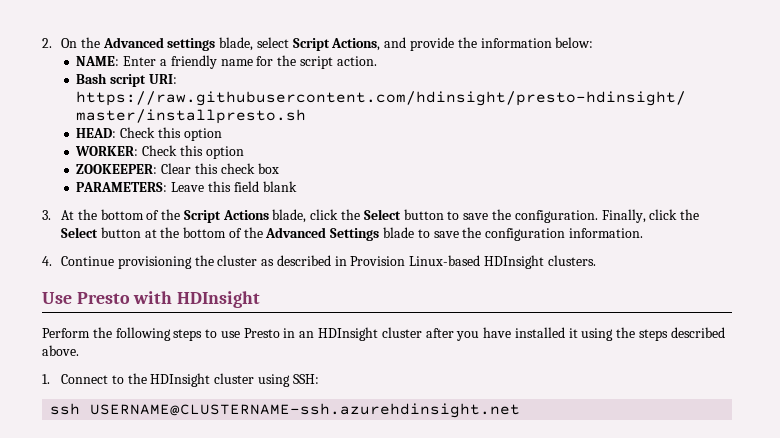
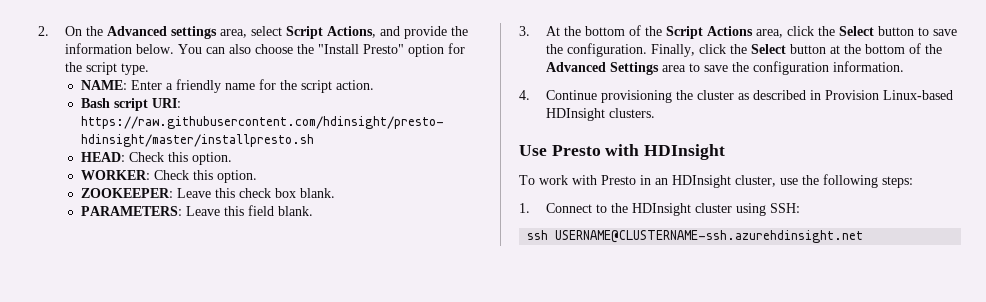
[219,37,254,51] blade, -> [220,29,248,38] area,
[555,37,594,48] below: -> [136,43,466,57] [65,62,150,75] below. You can also choose the "Install Presto" option for the script type.
[183,128,222,141] option -> [191,152,232,165] option.
[205,146,244,159] option -> [216,170,257,183] option.
[161,163,192,174] Clear -> [176,188,211,198] Leave
(279, 168) none -> [299,188,335,198] blank.
[262,181,297,192] blank -> [277,206,313,216] blank.
[272,209,307,223] blade, -> [756,29,784,38] area,
[383,227,415,238] blade -> [662,65,687,72] area
[42,327,725,341] [42,345,79,356] Perform the following steps to use Presto in an HDInsight cluster after you have installed it using the steps described above. -> [519,174,913,188] To work with Presto in an HDInsight cluster, use the following steps:

